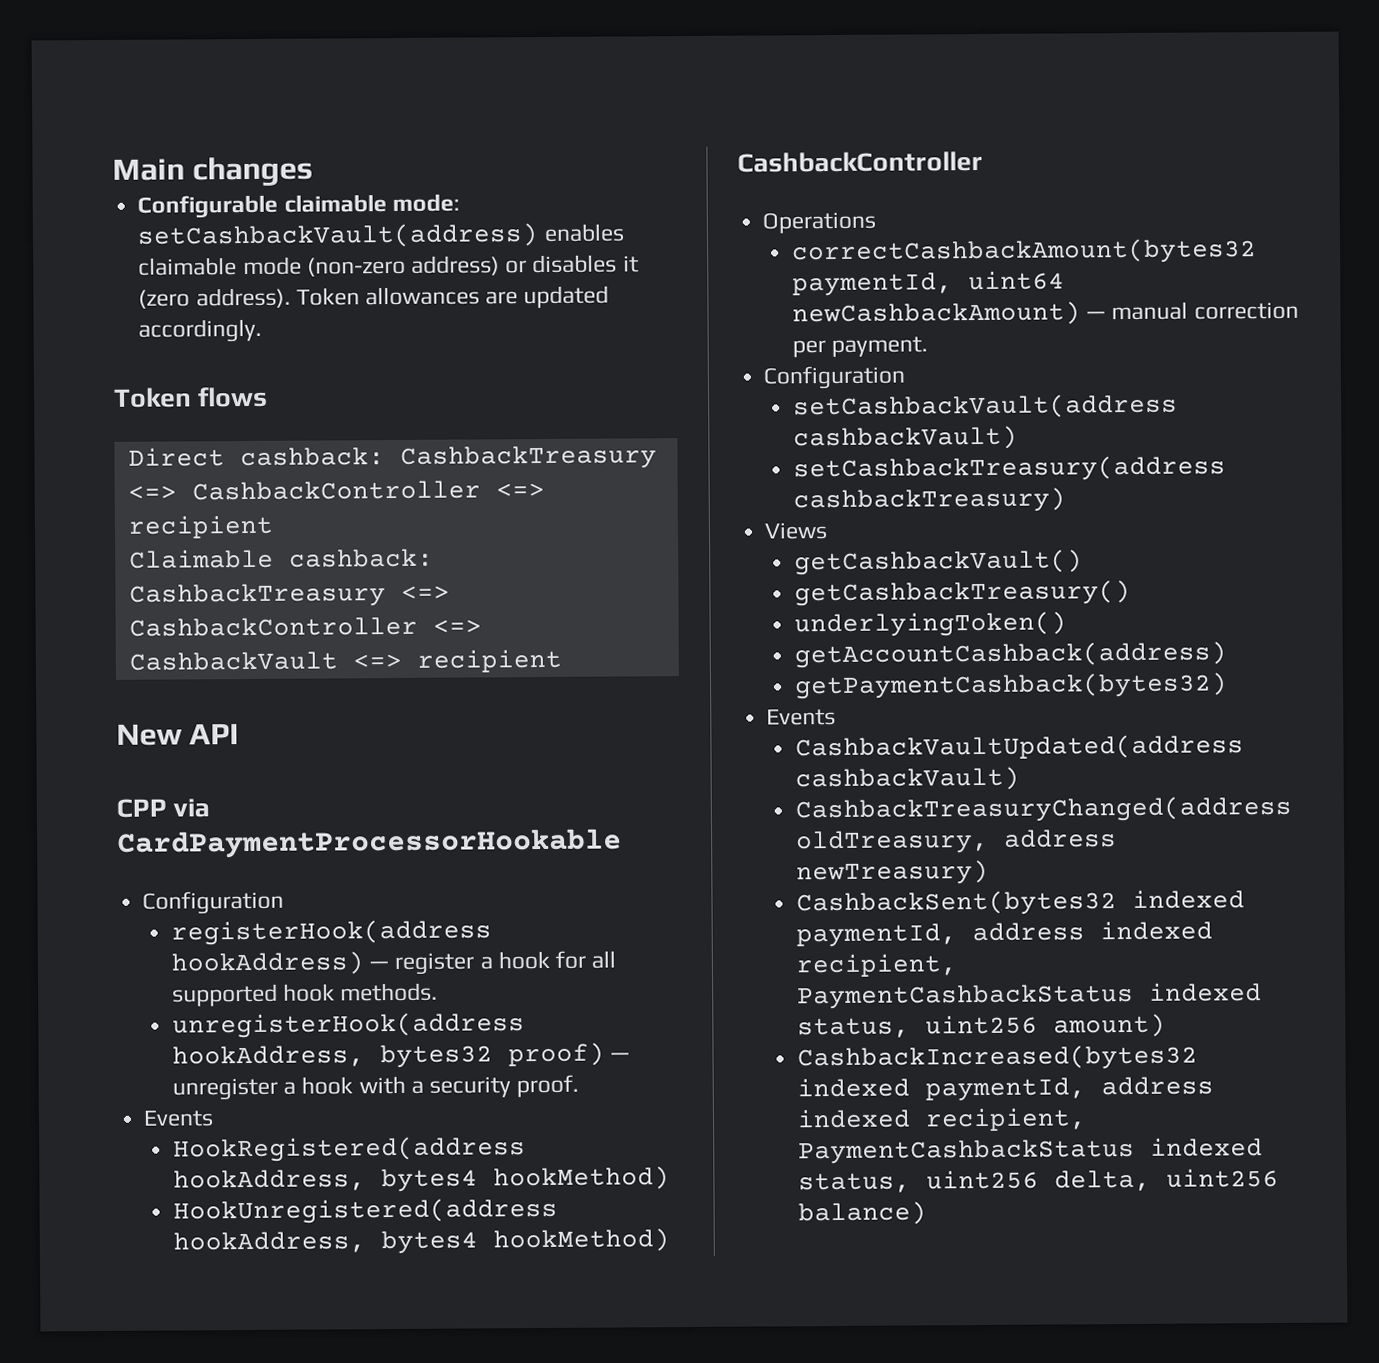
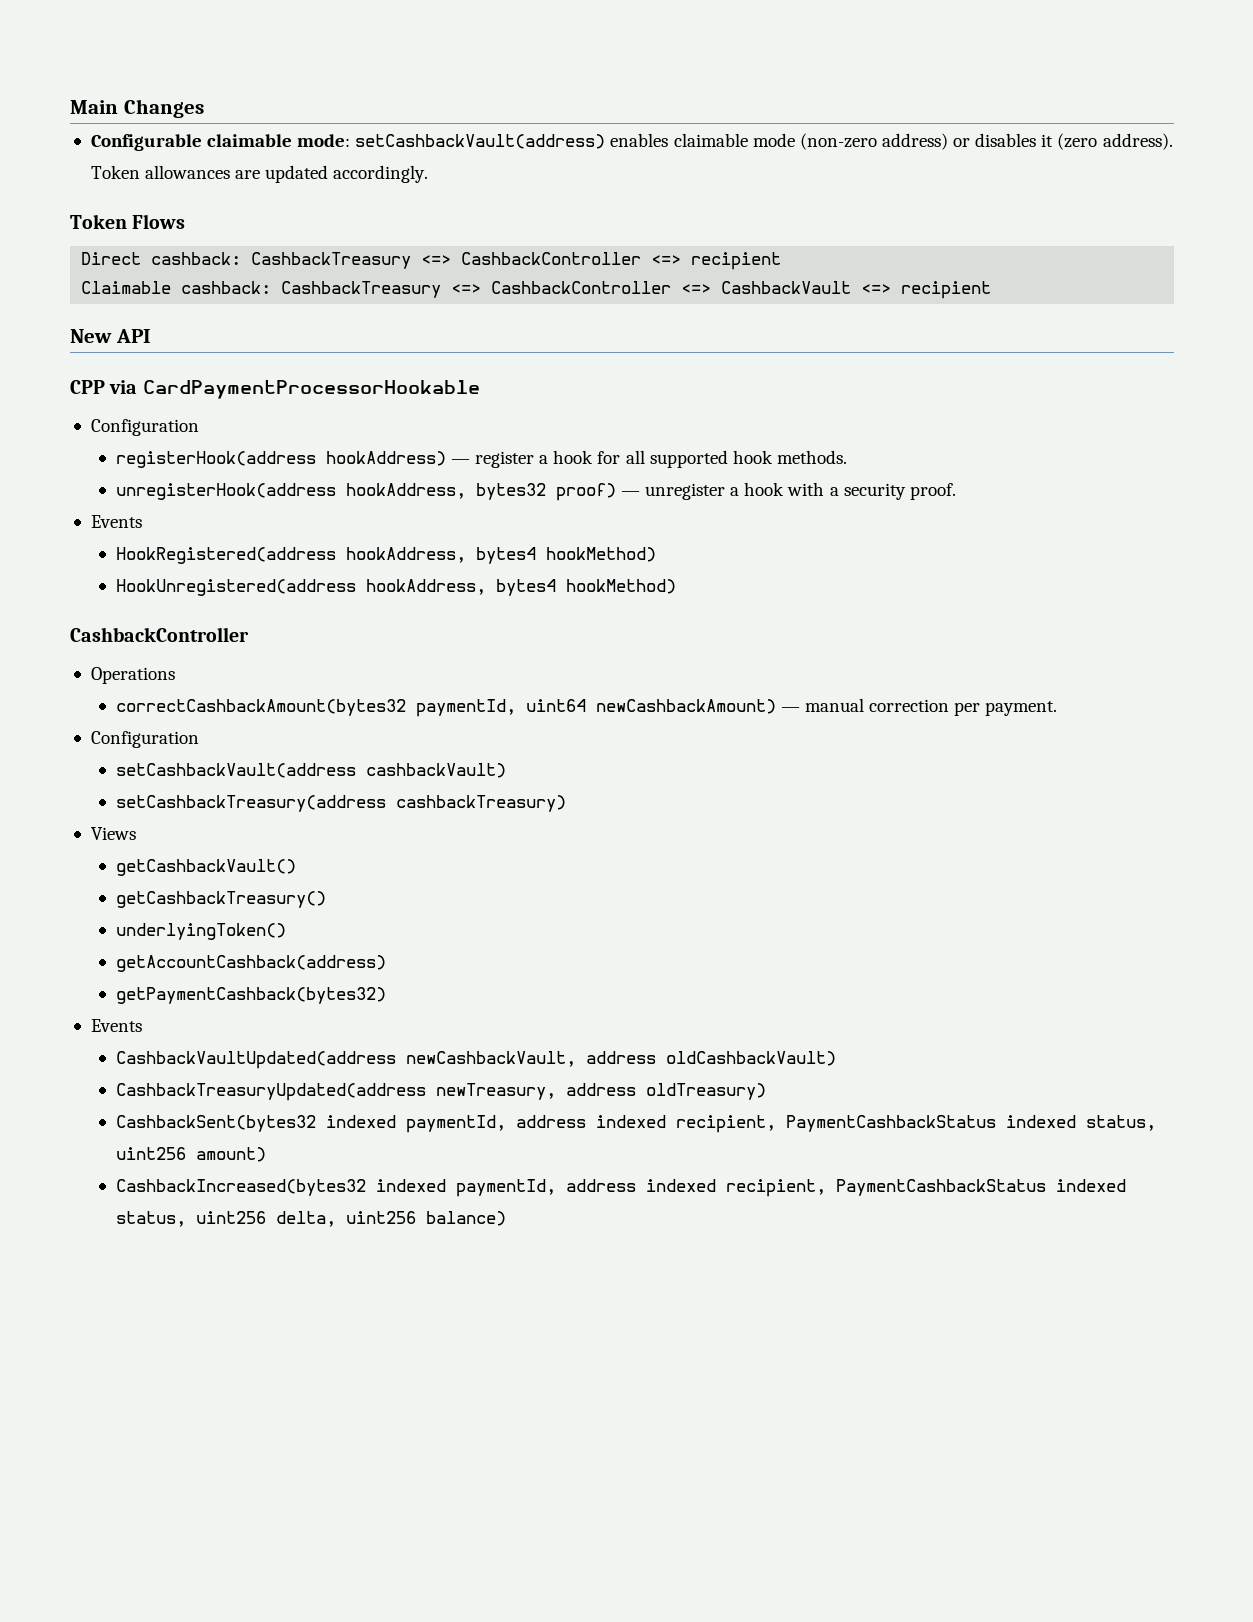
[192,156,314,187] changes -> [123,99,204,118] Changes
[197,386,269,408] flows -> [132,214,186,229] Flows
[795,766,1021,792] [795,795,1293,824] [796,829,1118,855] [796,859,990,886] cashbackVault) // CashbackTreasuryChanged(address oldTreasury, address newTreasury) -> [405,1051,836,1067] [115,1083,766,1101] newCashbackVault, address oldCashbackVault) // CashbackTreasuryUpdated(address newTreasury, address oldTreasury)

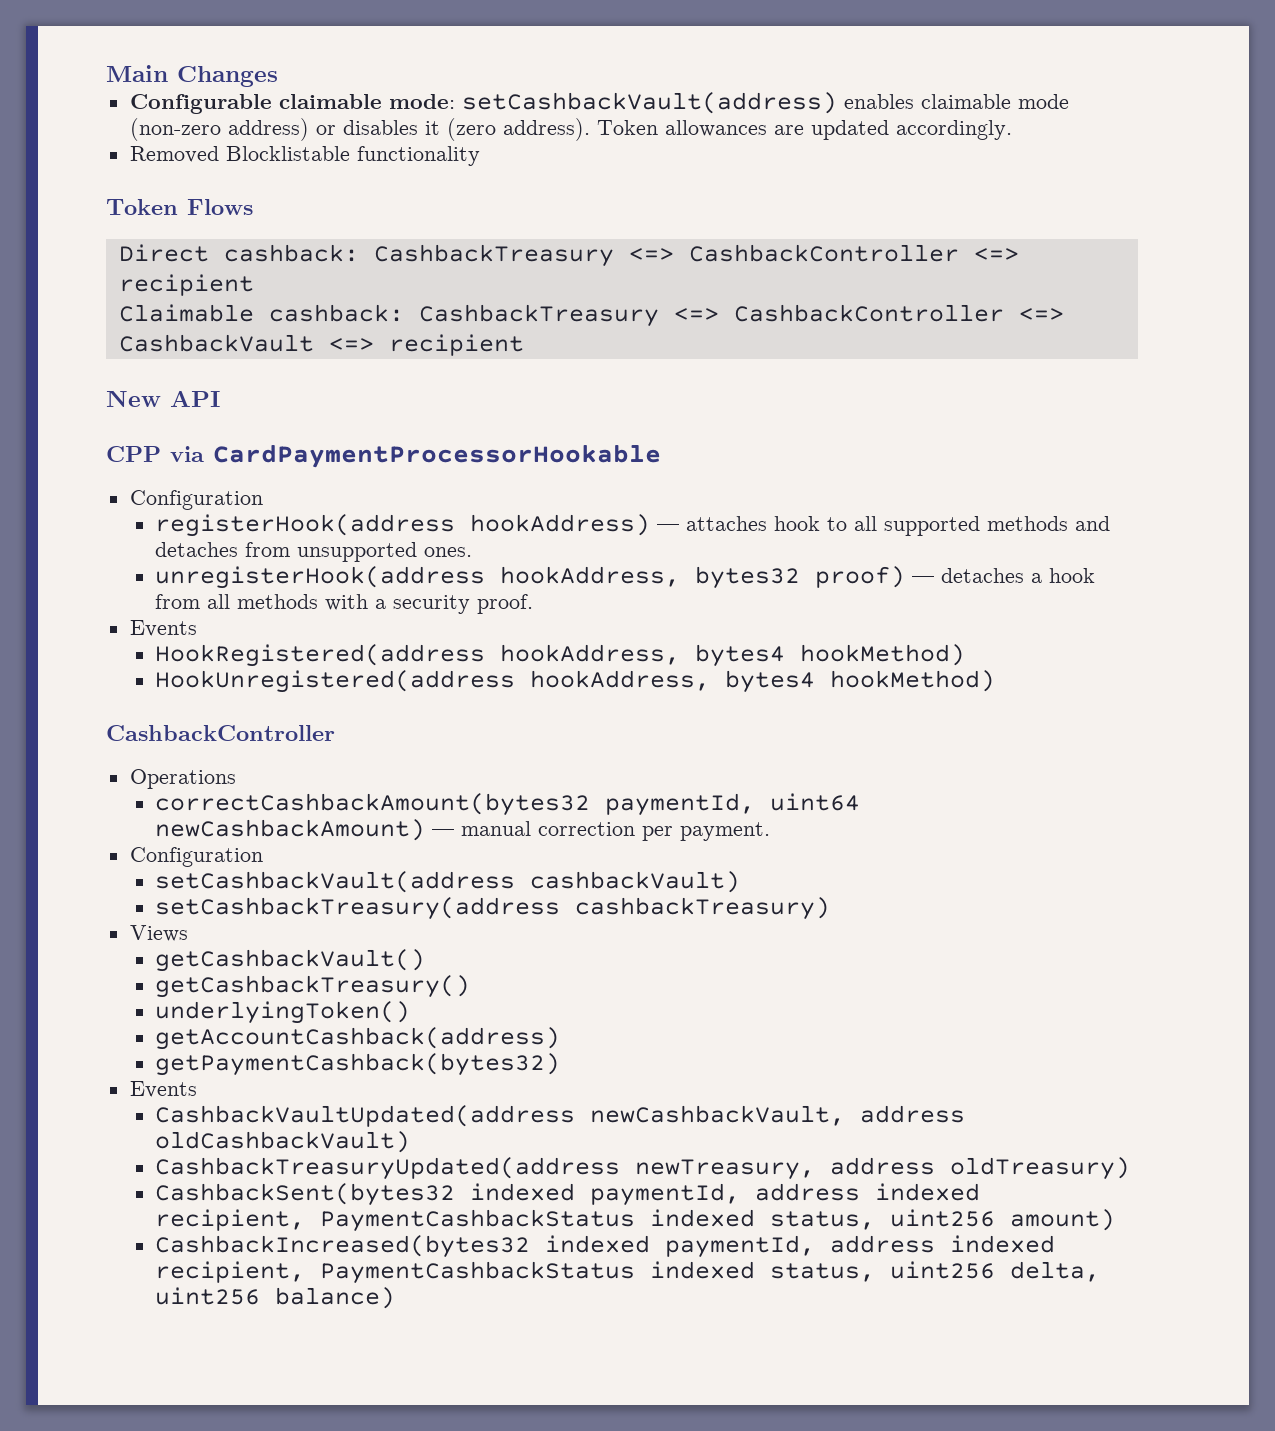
(429, 174) none -> [129,146,480,166] // Removed Blocklistable functionality
[475,450,847,468] register a hook for all supported hook methods. -> [686,516,1111,536] [155,542,473,562] attaches hook to all supported methods and detaches from unsupported ones.
[645,482,785,500] unregister a hook -> [941,568,1096,583] [155,594,319,609] detaches a hook from all methods

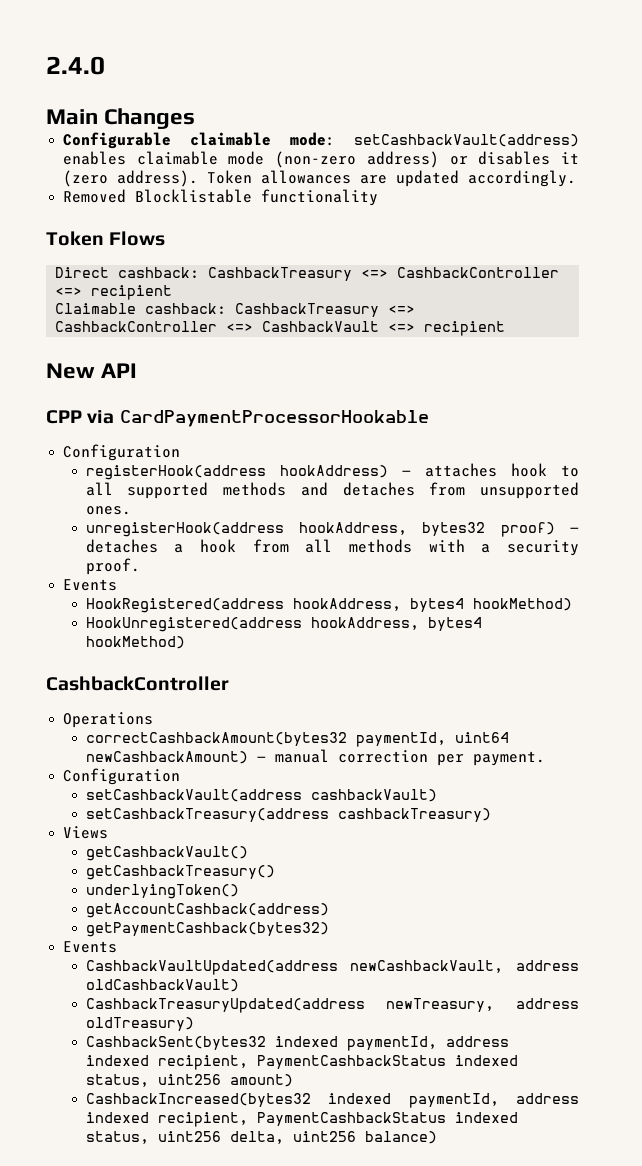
(106, 73) none -> [46,56,105,75] 2.4.0 //

